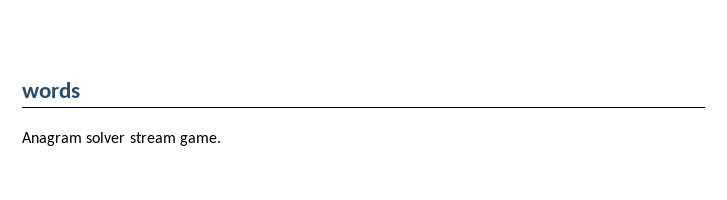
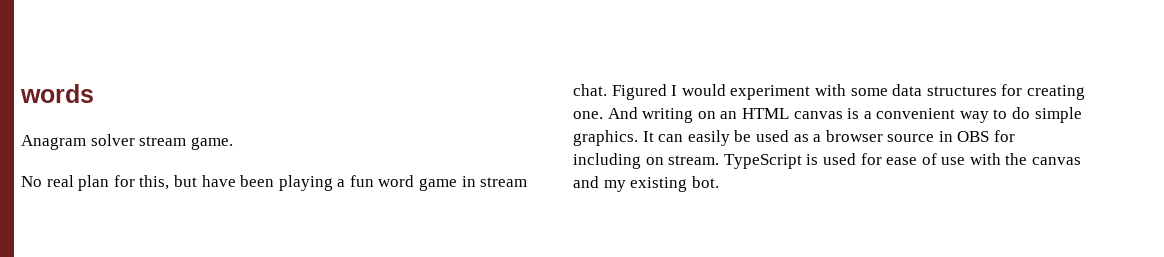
(221, 140) none -> [21,175,528,191] [573,84,1085,100] [573,107,1082,123] [573,130,1016,146] [573,153,1082,169] [573,176,719,192] // No real plan for this, but have been playing a fun word game in stream chat. Figured I would experiment with some data structures for creating one. And writing on an HTML canvas is a convenient way to do simple graphics. It can easily be used as a browser source in OBS for including on stream. TypeScript is used for ease of use with the canvas and my existing bot.

